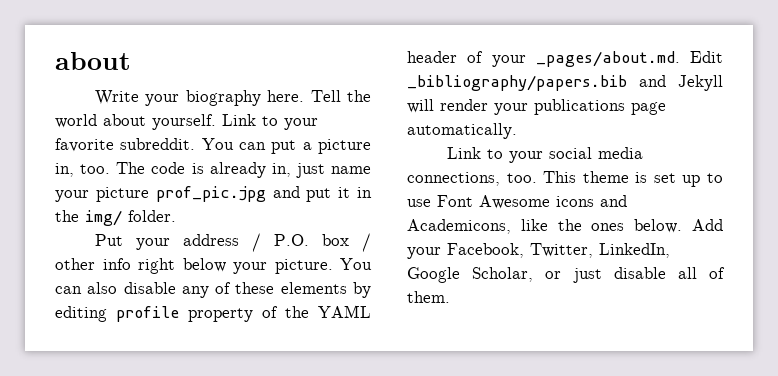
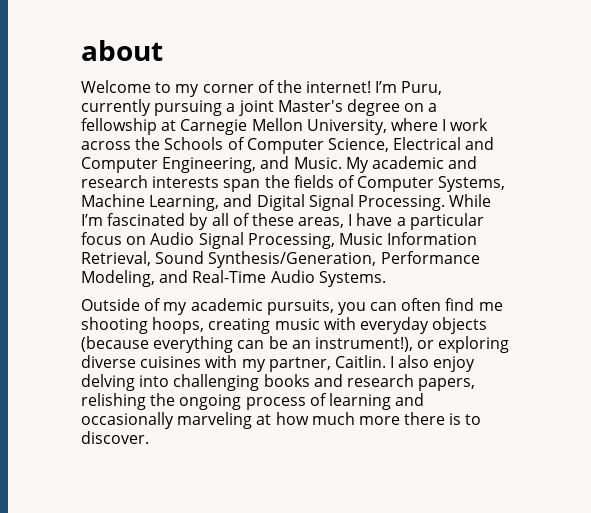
[94,90,371,106] [55,114,318,130] [55,138,371,154] [55,162,371,178] [55,186,372,202] [55,210,176,226] [94,233,371,252] [55,258,372,274] [55,282,371,298] [55,305,371,322] [407,51,723,67] [407,75,723,91] [407,99,666,115] [407,123,517,139] [446,147,643,163] [407,171,723,187] [407,195,627,209] [407,219,723,234] [407,243,670,259] [407,267,725,283] [407,291,450,303] Write your biography here. Tell the world about yourself. Link to your favorite subreddit. You can put a picture in, too. The code is already in, just name your picture prof_pic.jpg and put it in the img/ folder. // Put your address / P.O. box / other info right below your picture. You can also disable any of these elements by editing profile property of the YAML header of your _pages/about.md. Edit _bibliography/papers.bib and Jekyll will render your publications page automatically. // Link to your social media connections, too. This theme is set up to use Font Awesome icons and Academicons, like the ones below. Add your Facebook, Twitter, LinkedIn, Google Scholar, or just disable all of them. -> [81,80,443,97] [81,99,438,116] [81,118,489,135] [81,137,495,154] [81,156,478,173] [81,175,506,192] [81,194,492,211] [81,213,484,230] [81,232,478,249] [81,251,480,268] [81,270,386,287] [81,298,503,315] [81,317,488,334] [81,336,510,353] [81,355,476,372] [81,374,476,391] [81,393,425,410] [81,412,482,429] [81,431,149,444] Welcome to my corner of the internet! I’m Puru, currently pursuing a joint Master's degree on a fellowship at Carnegie Mellon University, where I work across the Schools of Computer Science, Electrical and Computer Engineering, and Music. My academic and research interests span the fields of Computer Systems, Machine Learning, and Digital Signal Processing. While I’m fascinated by all of these areas, I have a particular focus on Audio Signal Processing, Music Information Retrieval, Sound Synthesis/Generation, Performance Modeling, and Real-Time Audio Systems. // Outside of my academic pursuits, you can often find me shooting hoops, creating music with everyday objects (because everything can be an instrument!), or exploring diverse cuisines with my partner, Caitlin. I also enjoy delving into challenging books and research papers, relishing the ongoing process of learning and occasionally marveling at how much more there is to discover.

